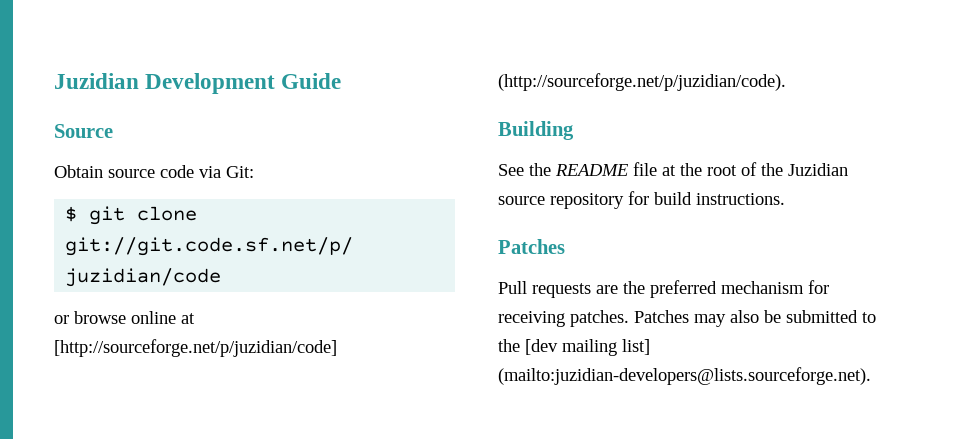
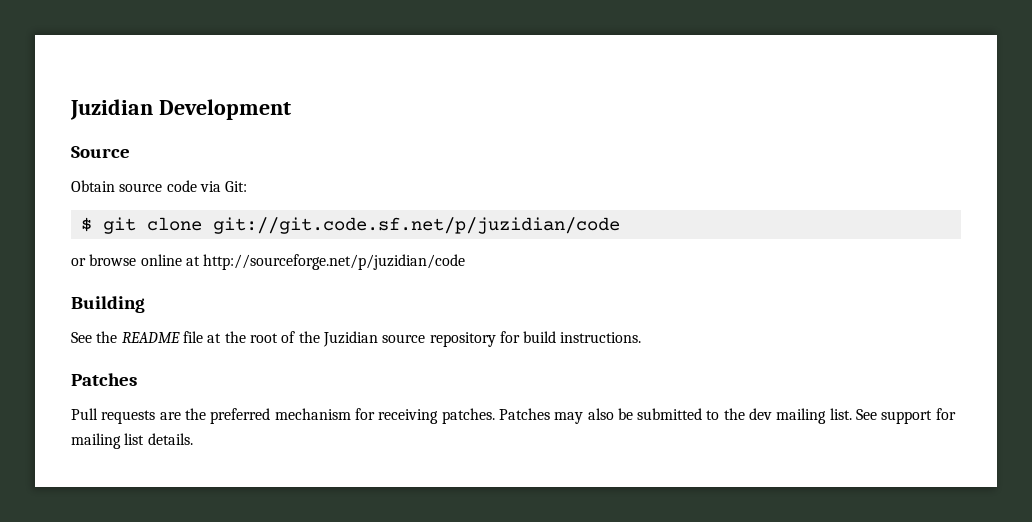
[281,73,342,89] Guide -> (291, 109) none
[54,339,337,357] [498,73,786,91] [http://sourceforge.net/p/juzidian/code] (http://sourceforge.net/p/juzidian/code). -> [203,254,466,270] http://sourceforge.net/p/juzidian/code
[525,339,650,356] [498,367,871,385] [dev mailing list] (mailto:juzidian-developers@lists.sourceforge.net). -> [749,408,956,424] [71,433,193,449] dev mailing list. See support for mailing list details.

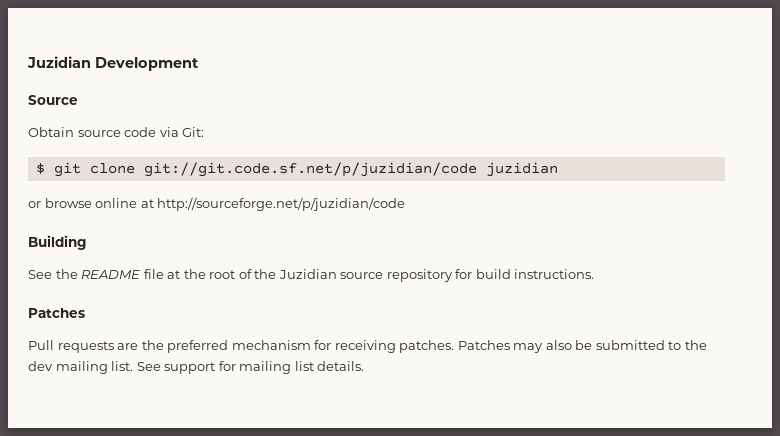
(620, 225) none -> [485,162,558,177] juzidian

